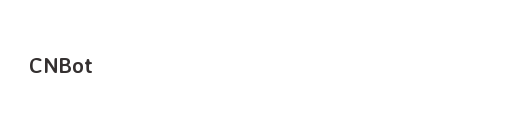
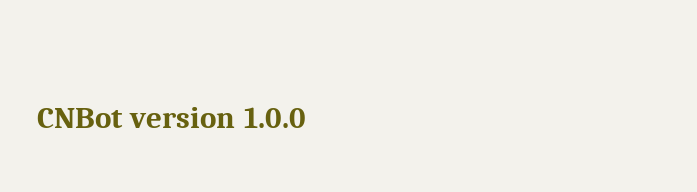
(93, 65) none -> [129,107,306,128] version 1.0.0

